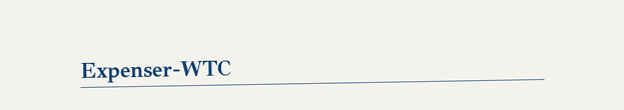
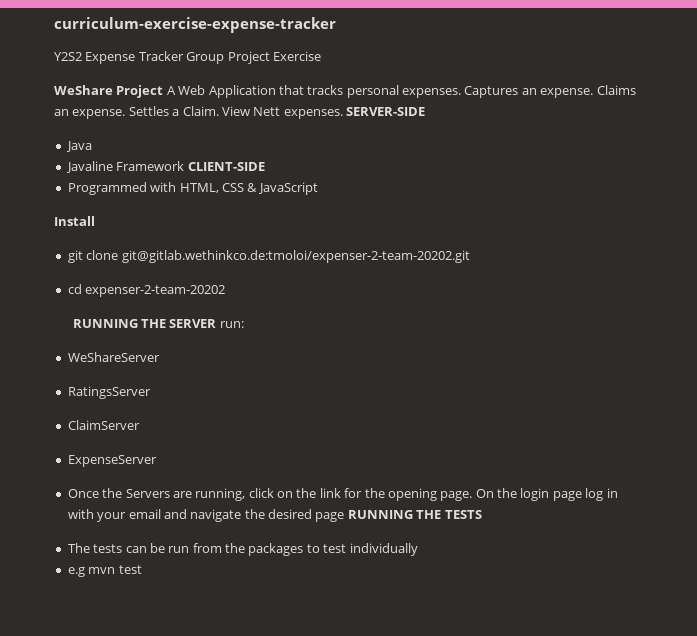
[80,59,232,84] Expenser-WTC -> [54,17,336,33] [54,51,321,64] [54,85,636,98] [54,106,425,119] [65,141,92,152] [65,161,265,173] [67,182,318,195] [54,216,95,226] [67,250,470,263] [67,284,226,297] [72,319,244,328] [67,352,160,362] [67,386,151,399] [67,420,140,430] [67,455,157,467] [67,488,618,501] [67,509,482,522] [67,543,418,556] [67,565,142,577] curriculum-exercise-expense-tracker // Y2S2 Expense Tracker Group Project Exercise // WeShare Project A Web Application that tracks personal expenses. Captures an expense. Claims an expense. Settles a Claim. View Nett expenses. SERVER-SIDE // Java // Javaline Framework CLIENT-SIDE // Programmed with HTML, CSS & JavaScript // Install // git clone git@gitlab.wethinkco.de:tmoloi/expenser-2-team-20202.git // cd expenser-2-team-20202 // RUNNING THE SERVER run: // WeShareServer // RatingsServer // ClaimServer // ExpenseServer // Once the Servers are running, click on the link for the opening page. On the login page log in with your email and navigate the desired page RUNNING THE TESTS // The tests can be run from the packages to test individually // e.g mvn test

